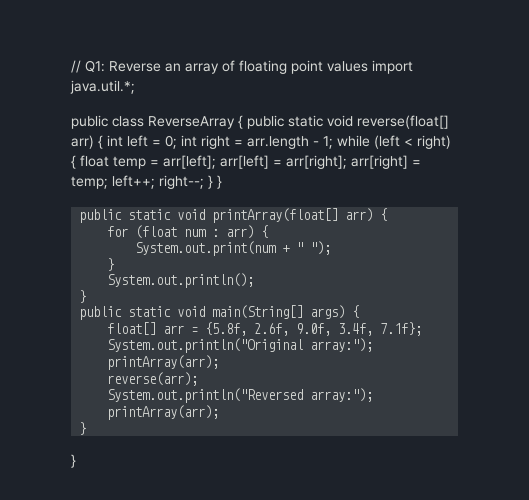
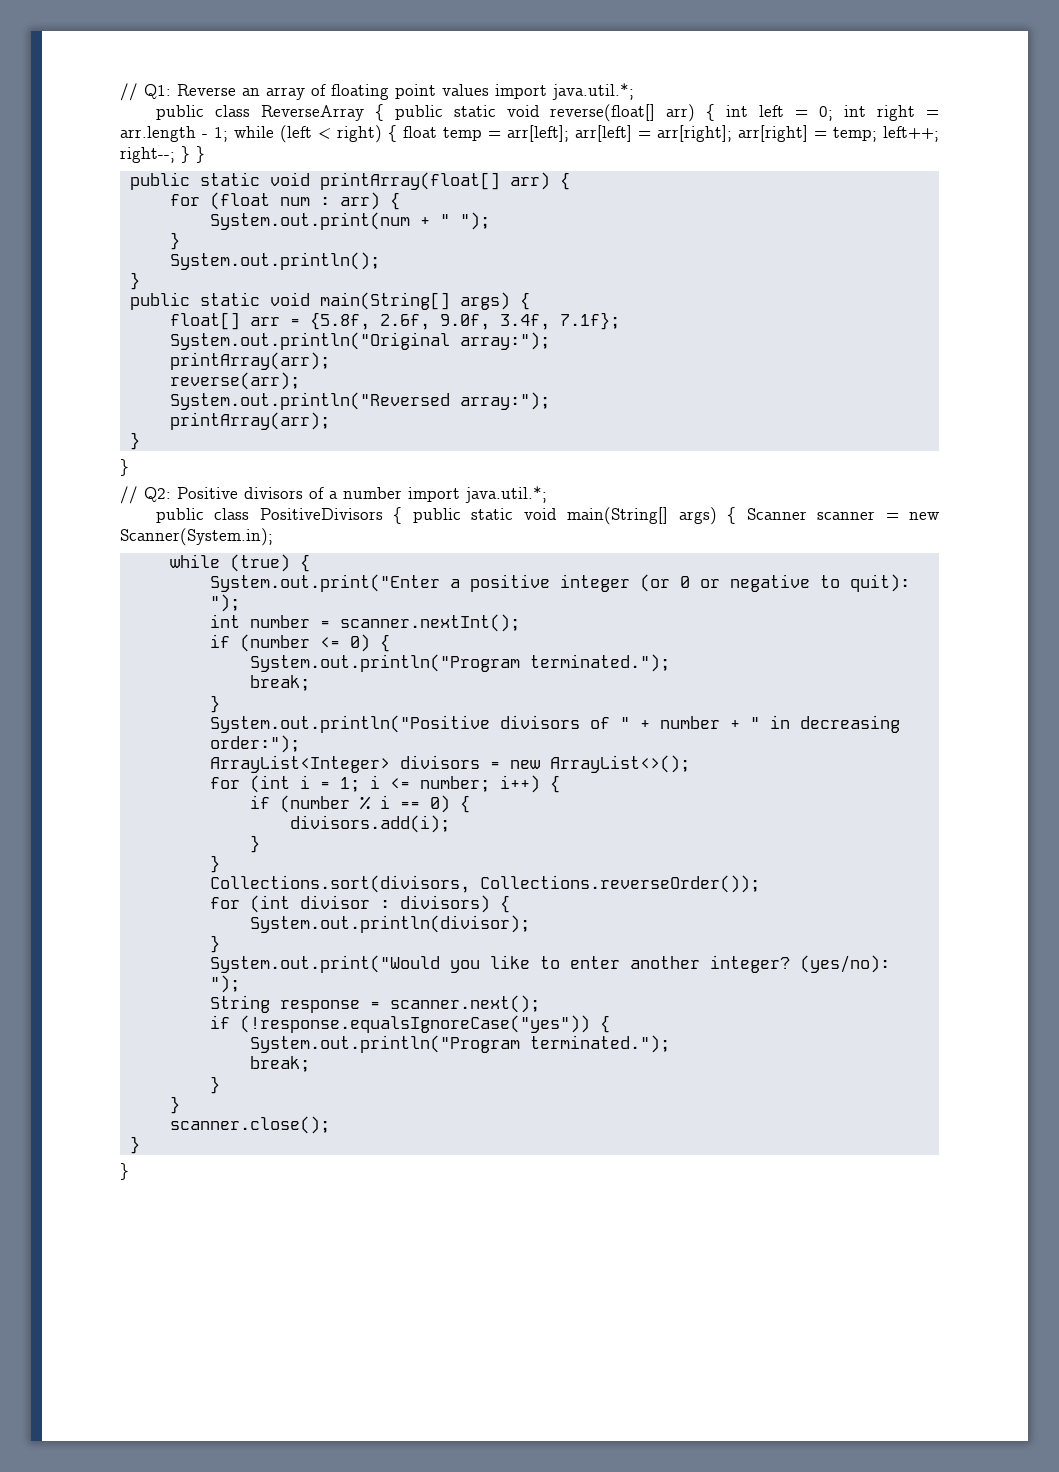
(76, 461) none -> [120,486,547,504] [155,507,940,525] [120,528,273,546] [169,554,310,572] [209,574,910,592] [209,594,240,612] [209,614,520,632] [209,634,390,652] [249,654,670,672] [249,675,310,691] [209,695,220,713] [209,715,900,733] [209,735,300,753] [209,755,690,773] [209,775,560,793] [249,795,470,813] [289,815,450,833] [249,835,260,853] [209,855,220,873] [209,875,760,893] [209,895,510,913] [249,915,530,933] [209,935,220,953] [209,955,890,973] [209,975,240,993] [209,995,540,1013] [209,1015,610,1033] [249,1035,670,1053] [249,1056,310,1072] [209,1076,220,1094] [169,1096,180,1114] [169,1116,330,1134] [129,1136,140,1154] [120,1163,129,1180] // // Q2: Positive divisors of a number import java.util.*; // public class PositiveDivisors { public static void main(String[] args) { Scanner scanner = new Scanner(System.in); // while (true) { // System.out.print("Enter a positive integer (or 0 or negative to quit): "); // int number = scanner.nextInt(); // if (number <= 0) { // System.out.println("Program terminated."); // break; // } // System.out.println("Positive divisors of " + number + " in decreasing order:"); // ArrayList<Integer> divisors = new ArrayList<>(); // for (int i = 1; i <= number; i++) { // if (number % i == 0) { // divisors.add(i); // } // } // Collections.sort(divisors, Collections.reverseOrder()); // for (int divisor : divisors) { // System.out.println(divisor); // } // System.out.print("Would you like to enter another integer? (yes/no): "); // String response = scanner.next(); // if (!response.equalsIgnoreCase("yes")) { // System.out.println("Program terminated."); // break; // } // } // scanner.close(); // } // }

